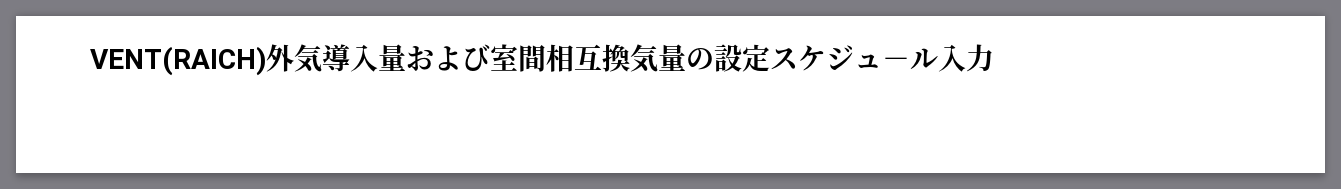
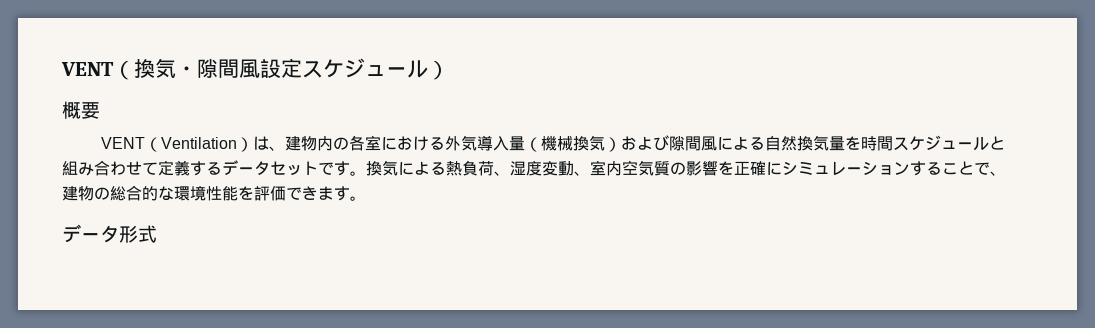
[90,44,994,76] VENT(RAICH)外気導入量および室間相互換気量の設定スケジュ－ル入力 -> [61,58,449,80] [62,101,100,119] [100,135,1005,152] [62,160,1006,176] [62,185,366,201] [62,224,157,243] VENT（換気・隙間風設定スケジュール） // 概要 // VENT（Ventilation）は、建物内の各室における外気導入量（機械換気）および隙間風による自然換気量を時間スケジュールと組み合わせて定義するデータセットです。換気による熱負荷、湿度変動、室内空気質の影響を正確にシミュレーションすることで、建物の総合的な環境性能を評価できます。 // データ形式

